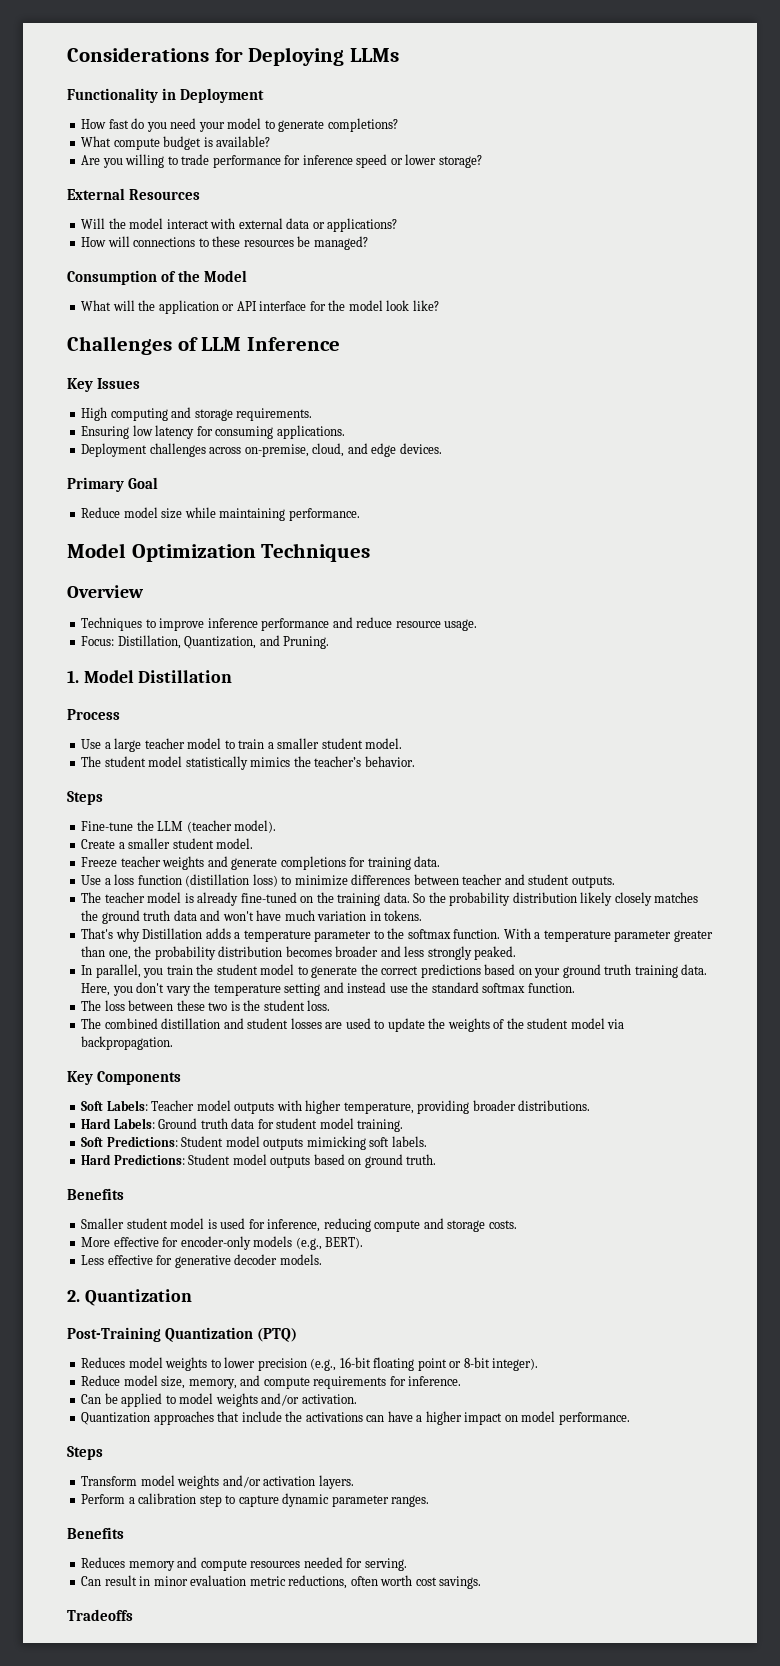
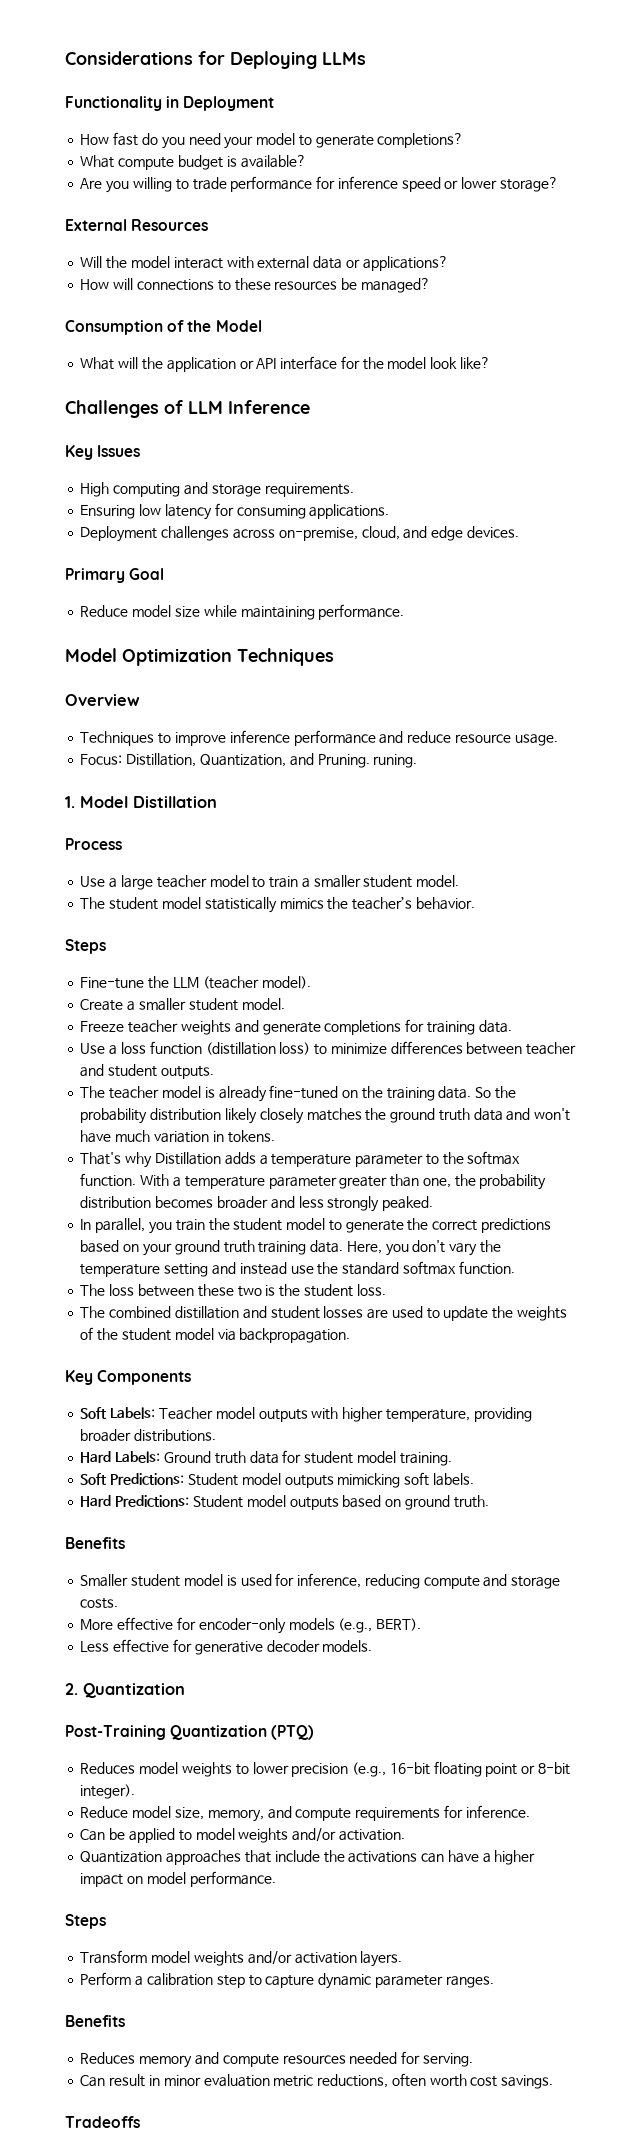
(330, 642) none -> [373,754,418,768] runing.

